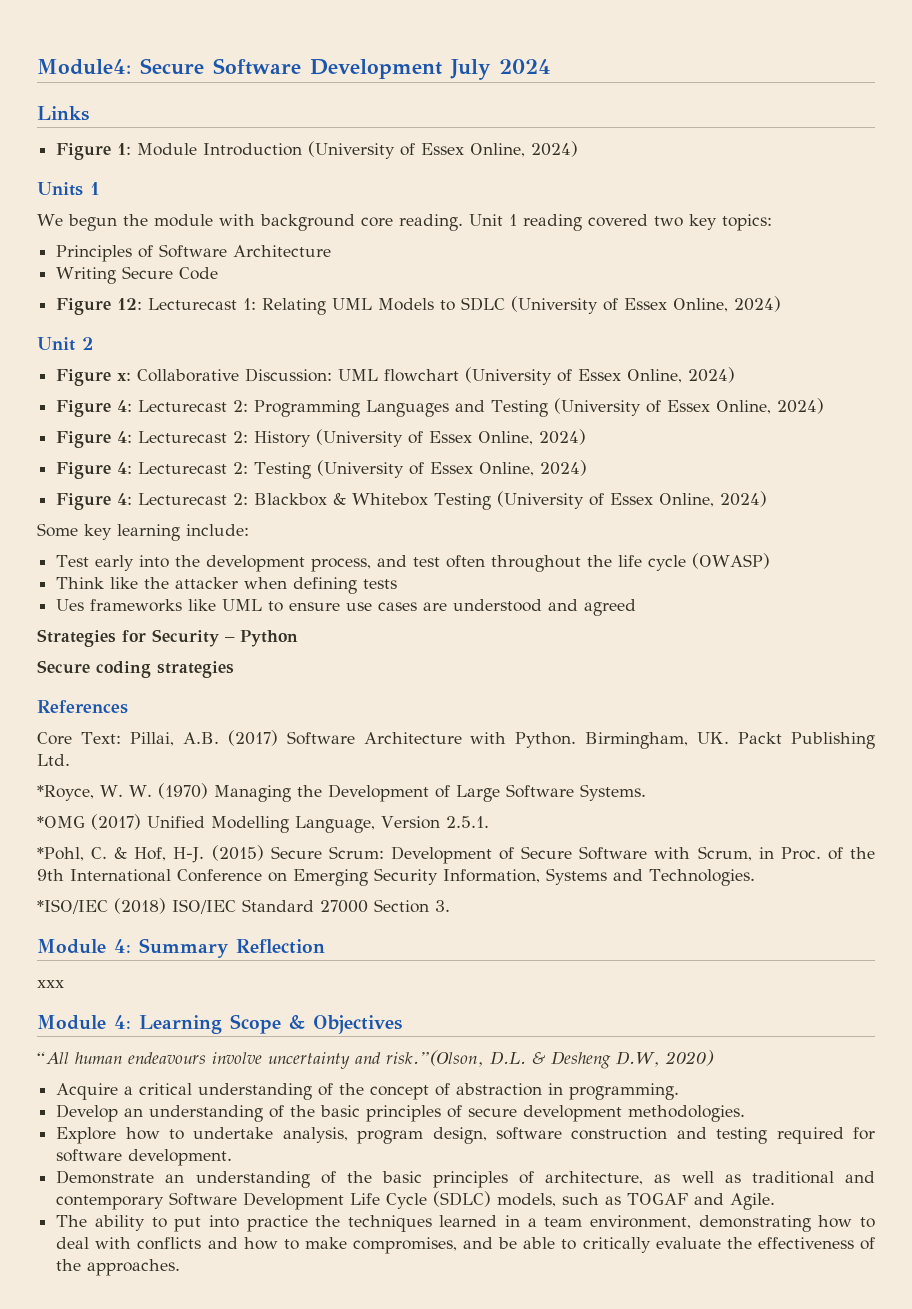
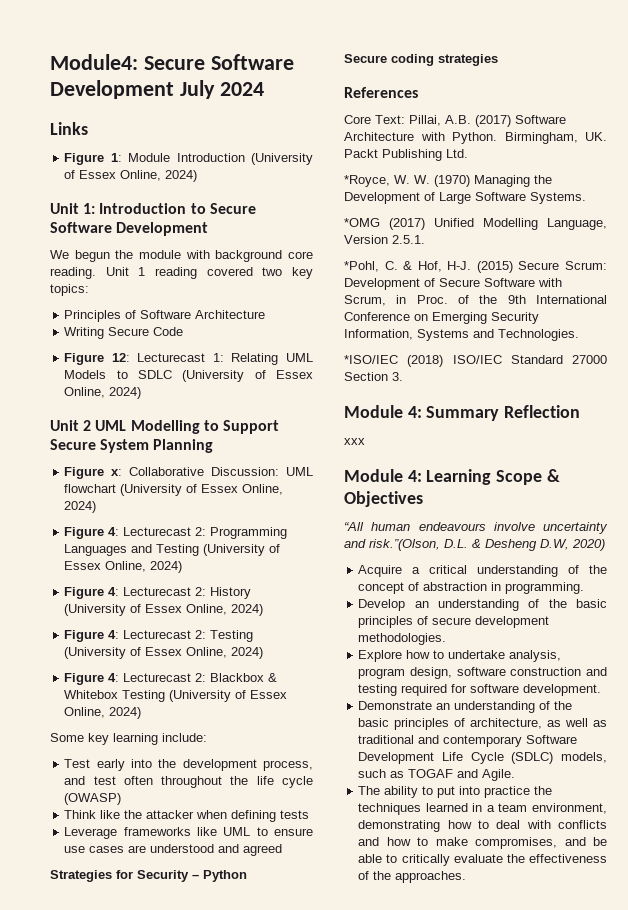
[37,182,100,196] Units 1 -> [50,203,256,214] [50,222,209,236] Unit 1: Introduction to Secure Software Development
(93, 343) none -> [95,420,279,434] [50,439,214,453] UML Modelling to Support Secure System Planning
[56,599,85,611] Ues -> [64,827,118,839] Leverage

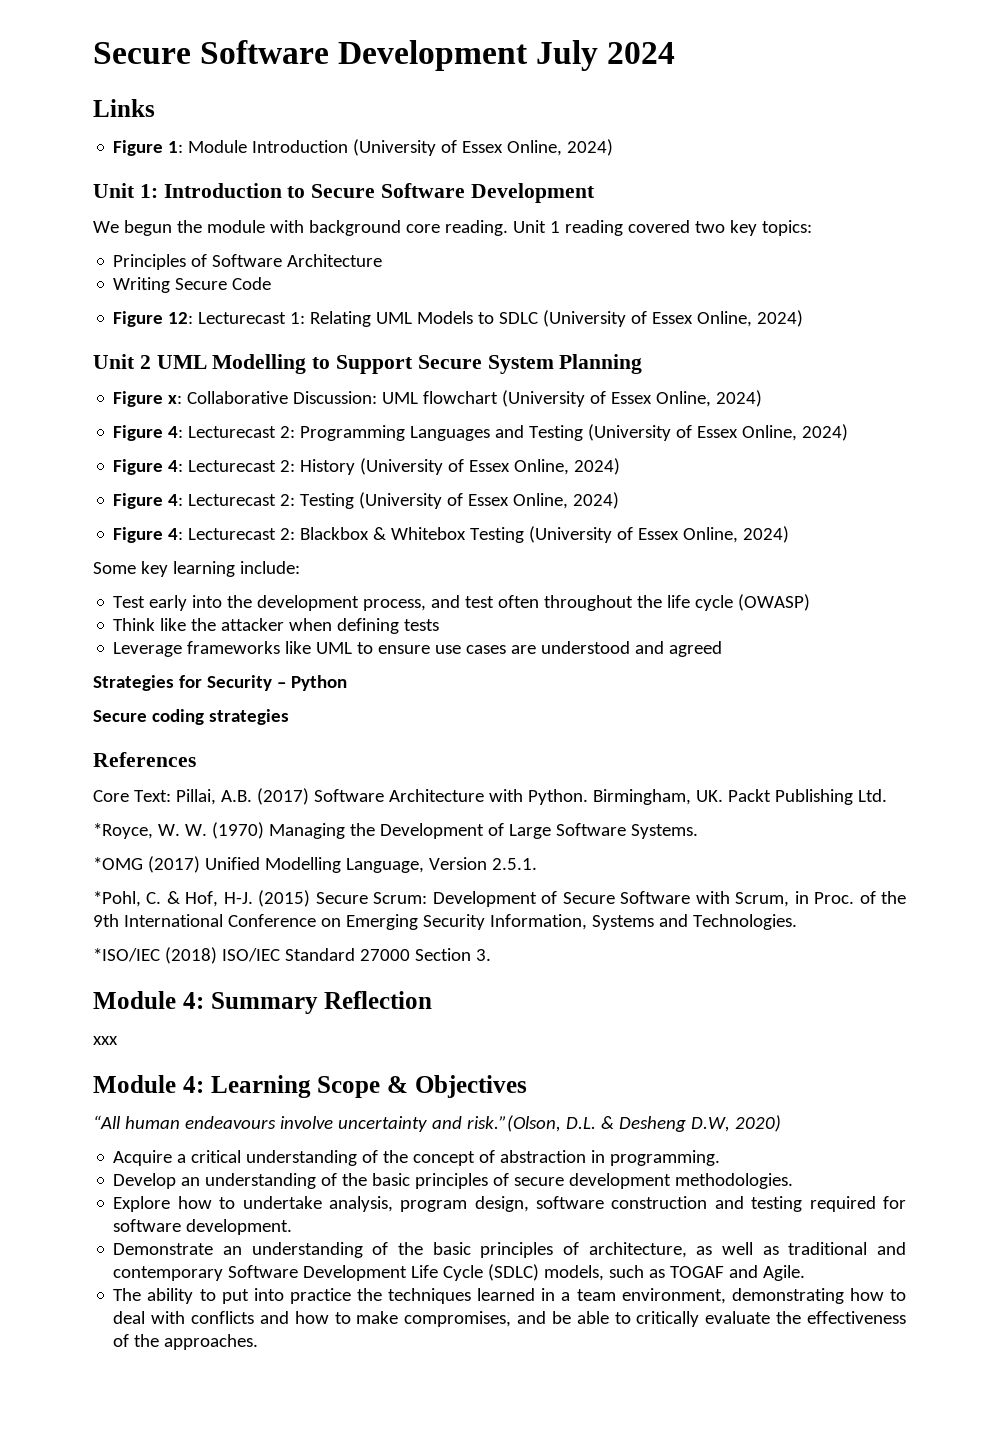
[50,54,138,70] Module4: -> (93, 53) none

